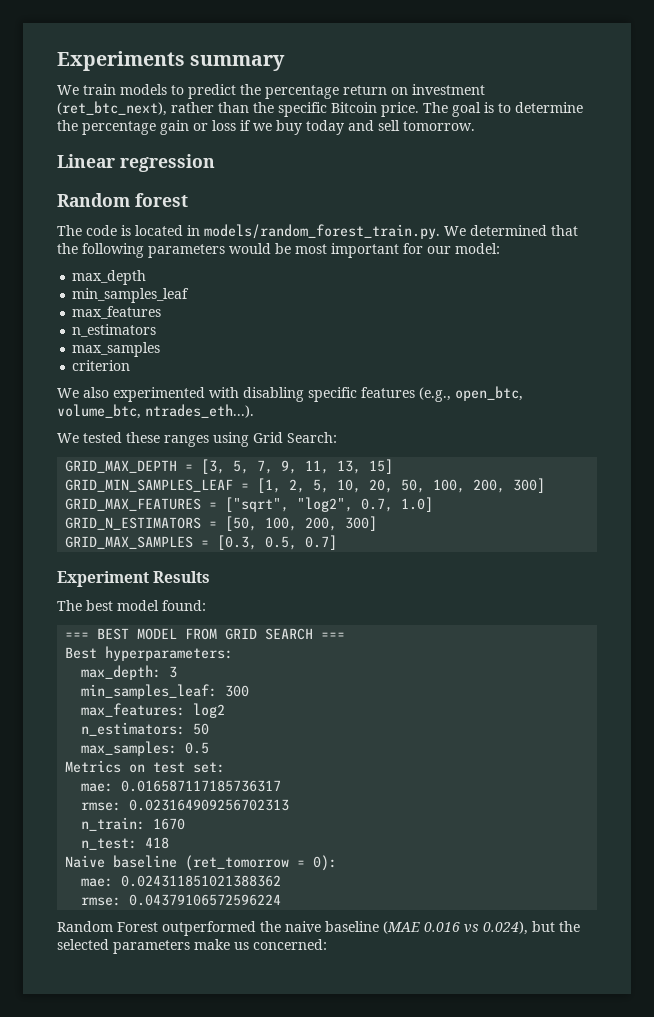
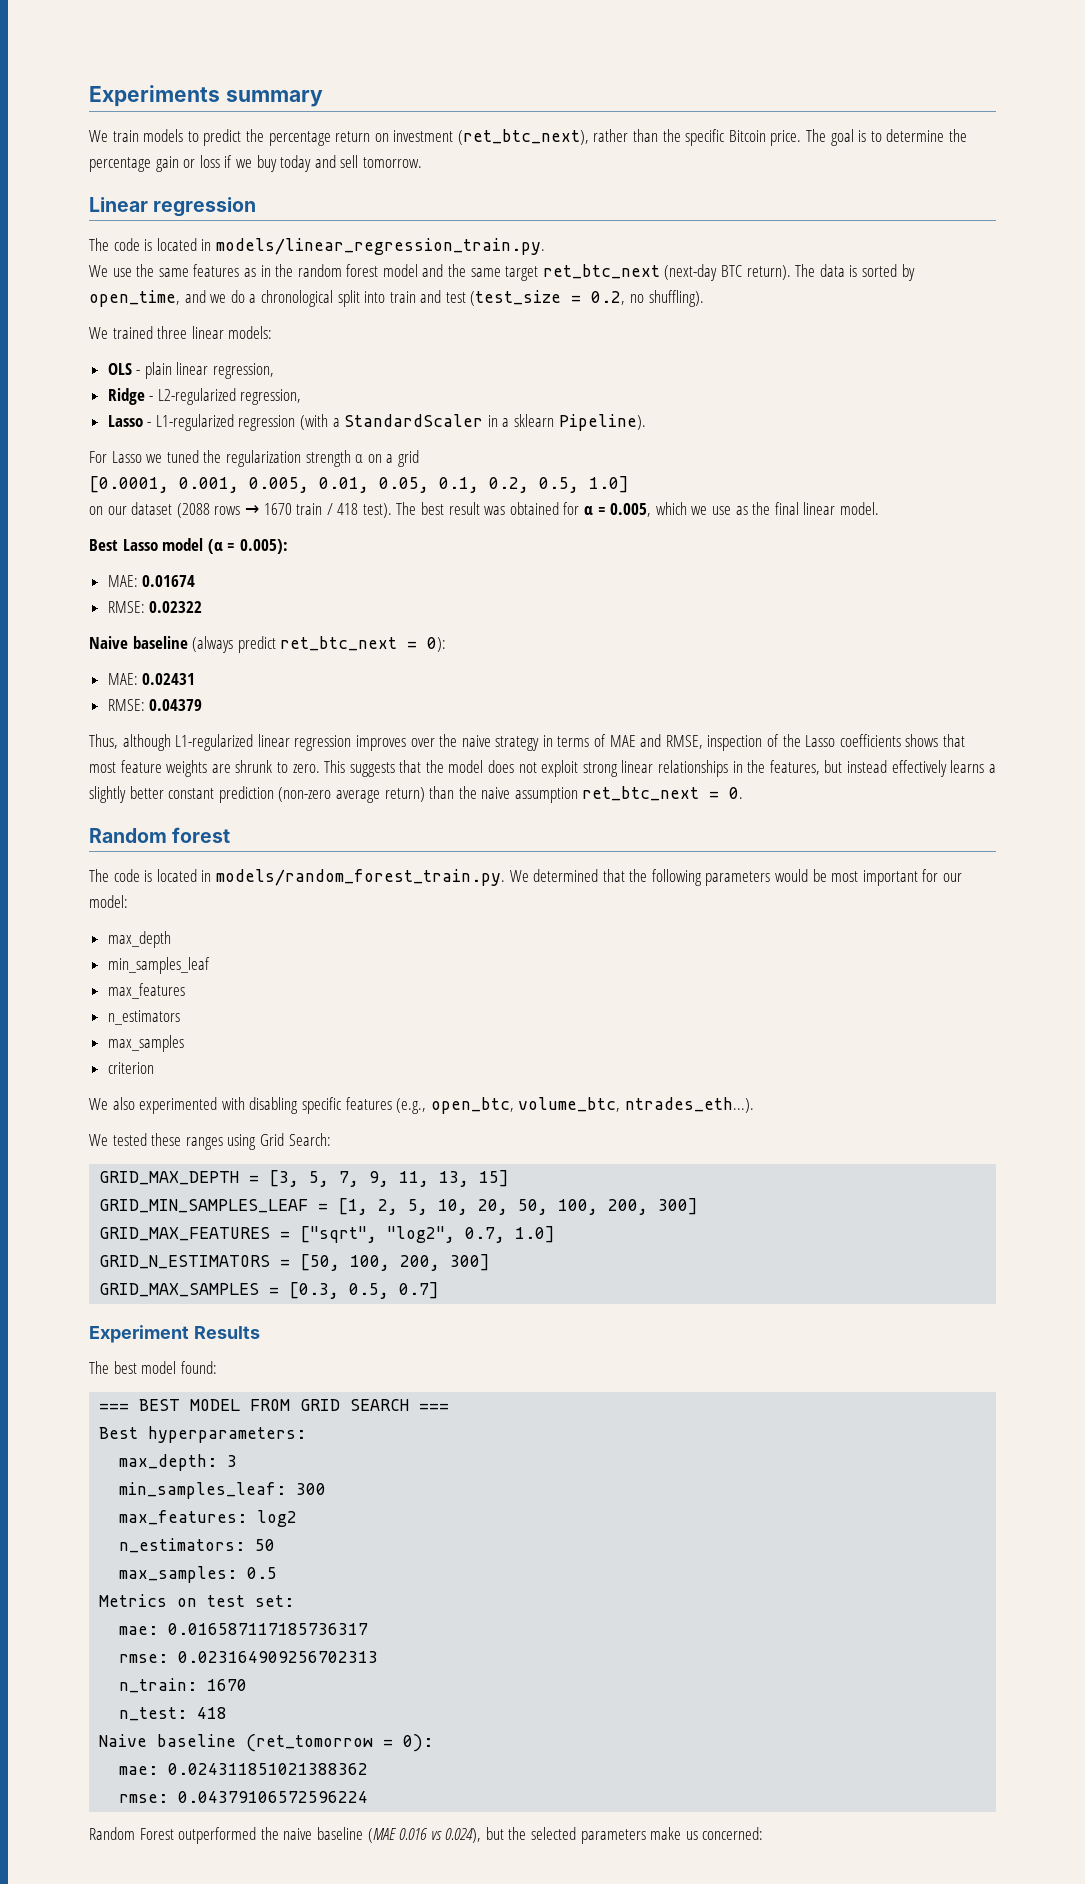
(215, 163) none -> [89,238,545,255] [89,264,915,281] [89,290,704,307] [89,326,273,339] [107,362,275,379] [107,388,302,405] [107,414,646,431] [89,450,419,467] [89,476,629,493] [89,502,879,518] [89,538,288,554] [107,575,196,587] [107,601,203,613] [89,636,447,653] [107,673,196,685] [107,699,203,711] [89,734,965,751] [89,760,996,777] [89,786,744,803] // The code is located in models/linear_regression_train.py. // We use the same features as in the random forest model and the same target ret_btc_next (next-day BTC return). The data is sorted by open_time, and we do a chronological split into train and test (test_size = 0.2, no shuffling). // We trained three linear models: // OLS - plain linear regression, // Ridge - L2-regularized regression, // Lasso - L1-regularized regression (with a StandardScaler in a sklearn Pipeline). // For Lasso we tuned the regularization strength α on a grid // [0.0001, 0.001, 0.005, 0.01, 0.05, 0.1, 0.2, 0.5, 1.0] // on our dataset (2088 rows → 1670 train / 418 test). The best result was obtained for α = 0.005, which we use as the final linear model. // Best Lasso model (α = 0.005): // MAE: 0.01674 // RMSE: 0.02322 // Naive baseline (always predict ret_btc_next = 0): // MAE: 0.02431 // RMSE: 0.04379 // Thus, although L1-regularized linear regression improves over the naive strategy in terms of MAE and RMSE, inspection of the Lasso coefficients shows that most feature weights are shrunk to zero. This suggests that the model does not exploit strong linear relationships in the features, but instead effectively learns a slightly better constant prediction (non-zero average return) than the naive assumption ret_btc_next = 0.

